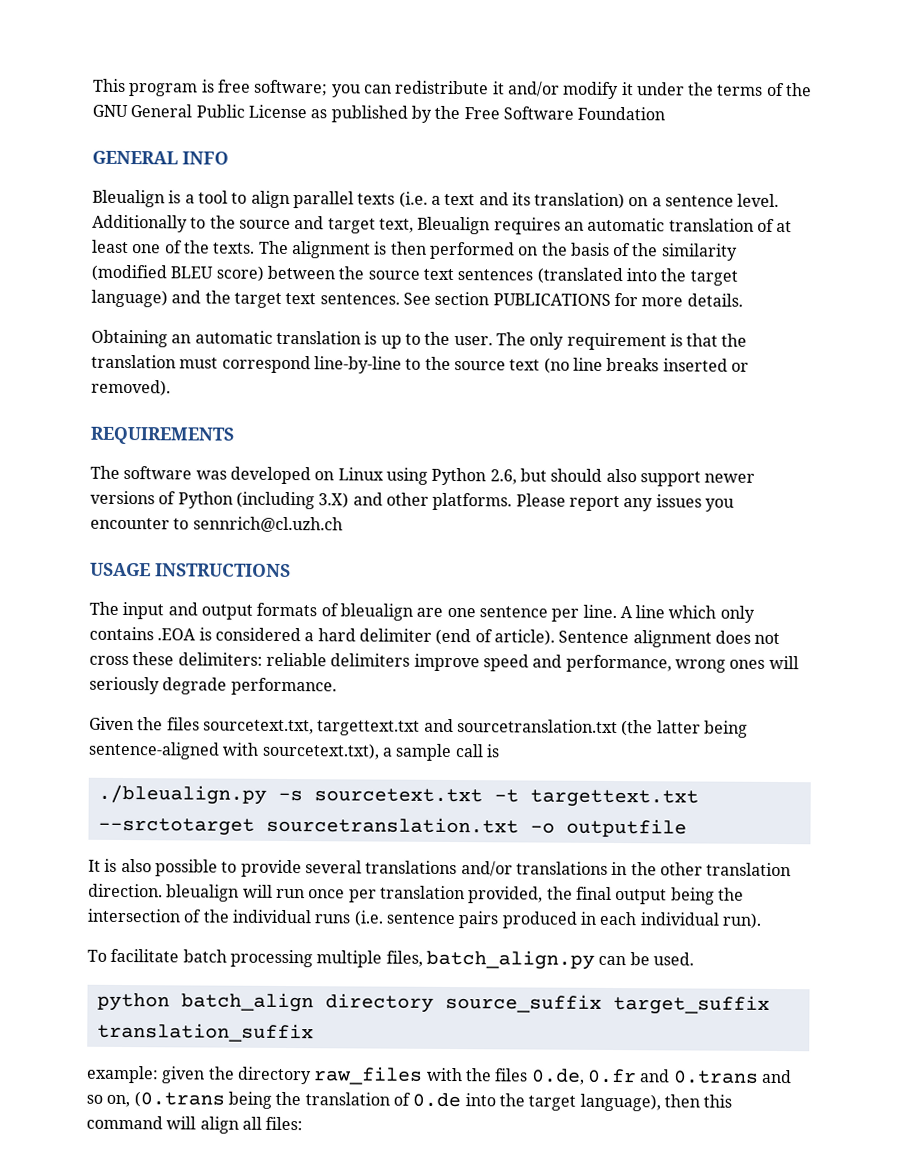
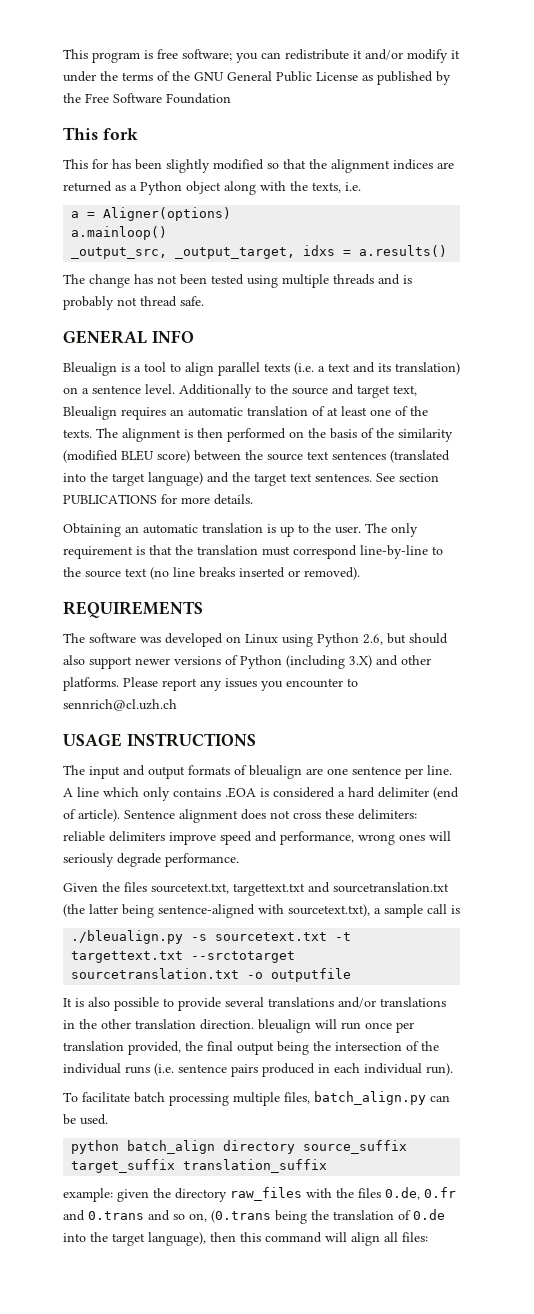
(666, 113) none -> [63,127,138,140] [63,159,454,173] [63,181,361,195] [71,207,232,221] [71,226,168,240] [71,245,448,259] [63,274,412,288] [63,296,204,310] // This fork // This for has been slightly modified so that the alignment indices are returned as a Python object along with the texts, i.e. // a = Aligner(options) // a.mainloop() // _output_src, _output_target, idxs = a.results() // The change has not been tested using multiple threads and is probably not thread safe.

